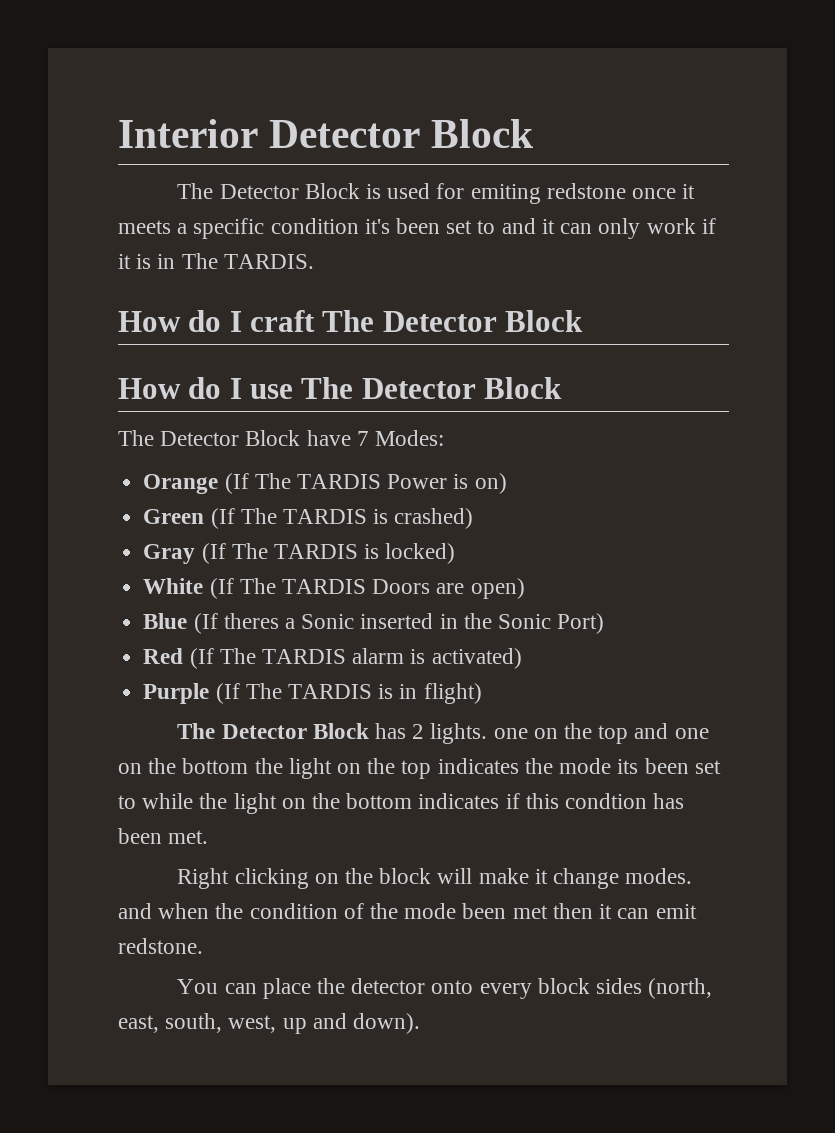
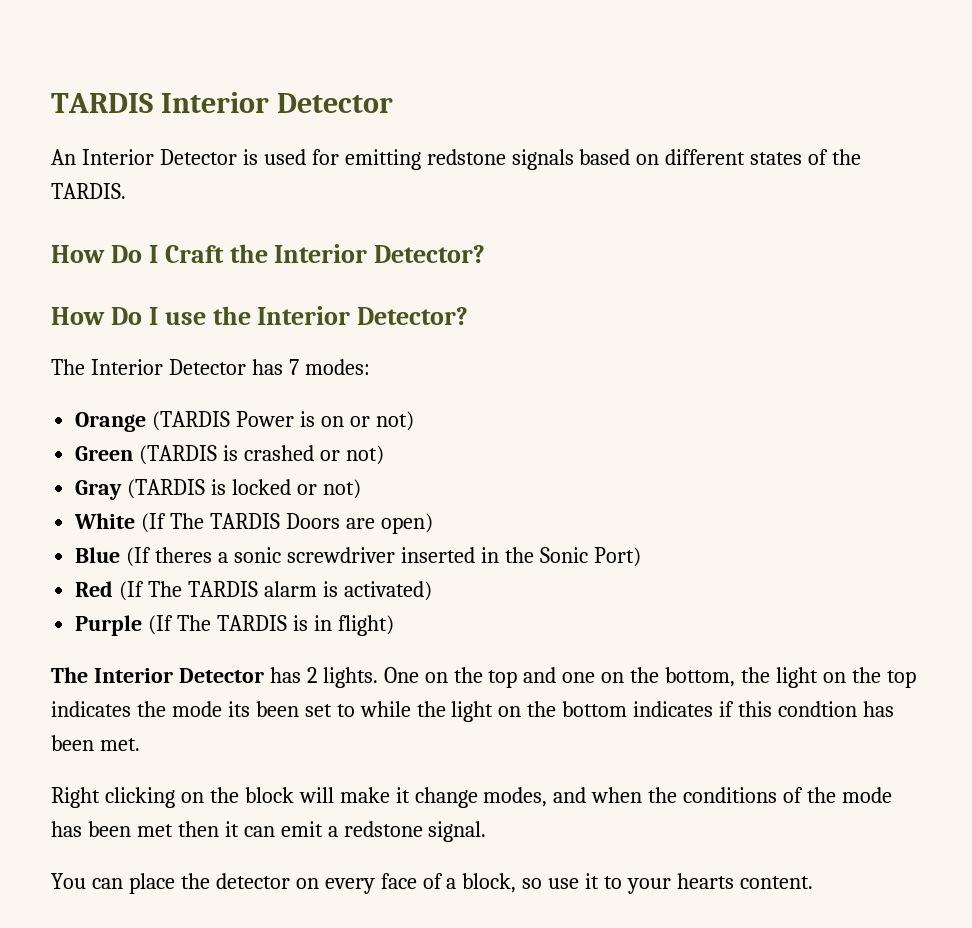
[118,119,535,148] [177,183,696,204] [118,218,716,239] [118,253,314,269] [118,310,584,332] [118,377,222,399] Interior Detector Block // The Detector Block is used for emiting redstone once it meets a specific condition it's been set to and it can only work if it is in The TARDIS. // How do I craft The Detector Block // How do -> [51,92,394,113] [51,149,862,170] [51,183,126,199] [51,244,486,263] [51,307,142,325] TARDIS Interior Detector // An Interior Detector is used for emitting redstone signals based on different states of the TARDIS. // How Do I Craft the Interior Detector? // How Do
[301,377,563,399] [118,430,445,446] [143,473,507,494] [143,508,474,529] [143,543,456,564] The Detector Block // The Detector Block have 7 Modes: // Orange (If The TARDIS Power is on) // Green (If The TARDIS is crashed) // Gray (If The TARDIS is locked) -> [212,306,469,325] [51,359,370,375] [75,411,414,432] [75,445,384,465] [75,479,361,500] the Interior Detector? // The Interior Detector has 7 modes: // Orange (TARDIS Power is on or not) // Green (TARDIS is crashed or not) // Gray (TARDIS is locked or not)
[301,614,355,629] Sonic -> [233,547,395,563] sonic screwdriver
[221,723,369,739] Detector Block -> [93,668,264,683] Interior Detector
[493,728,528,739] one -> [383,667,419,683] One
[182,758,249,774] bottom -> [665,667,736,687] bottom,
[625,868,693,884] modes. -> [483,787,548,807] modes,
[249,903,338,919] condition -> [683,787,778,803] conditions
(457, 911) none -> [51,821,82,837] has
[118,938,203,954] redstone. -> [327,821,487,842] a redstone signal.
[431,978,713,999] [118,1013,421,1034] onto every block sides (north, east, south, west, up and down). -> [295,873,813,894] on every face of a block, so use it to your hearts content.

